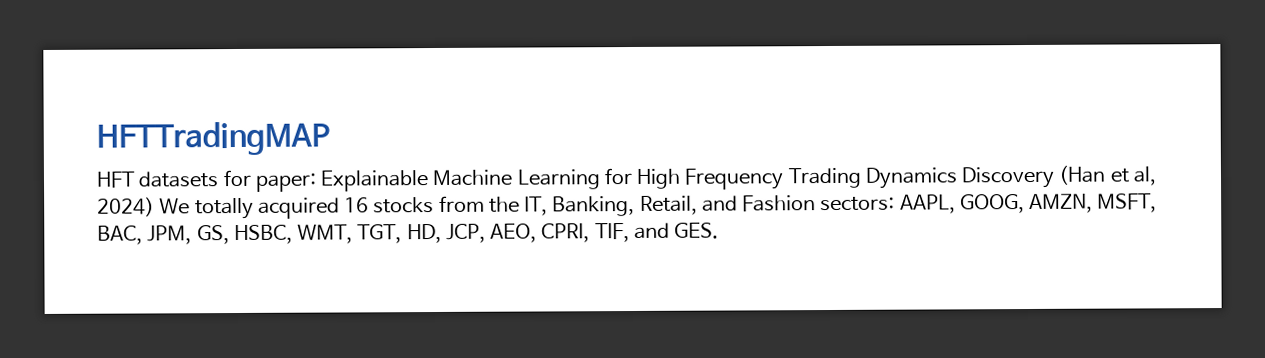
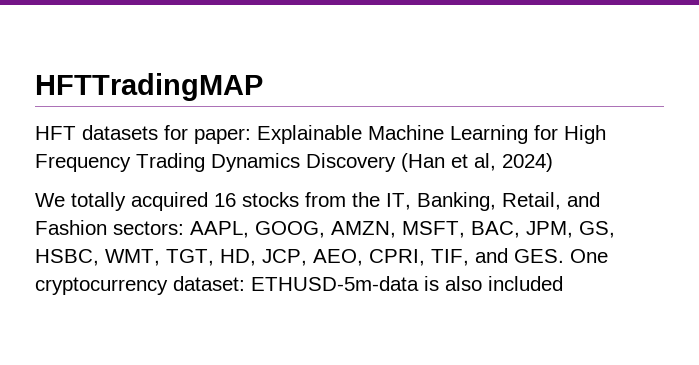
(155, 207) none -> (553, 162) //
(720, 230) none -> [570,249,608,263] [35,276,563,295] One cryptocurrency dataset: ETHUSD-5m-data is also included

